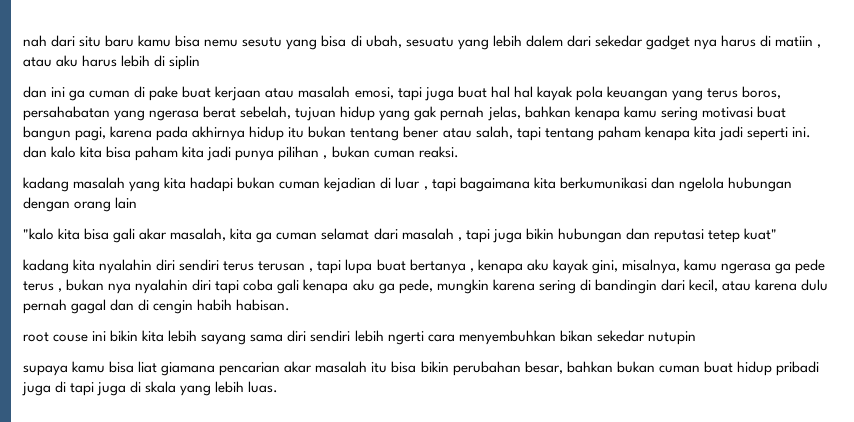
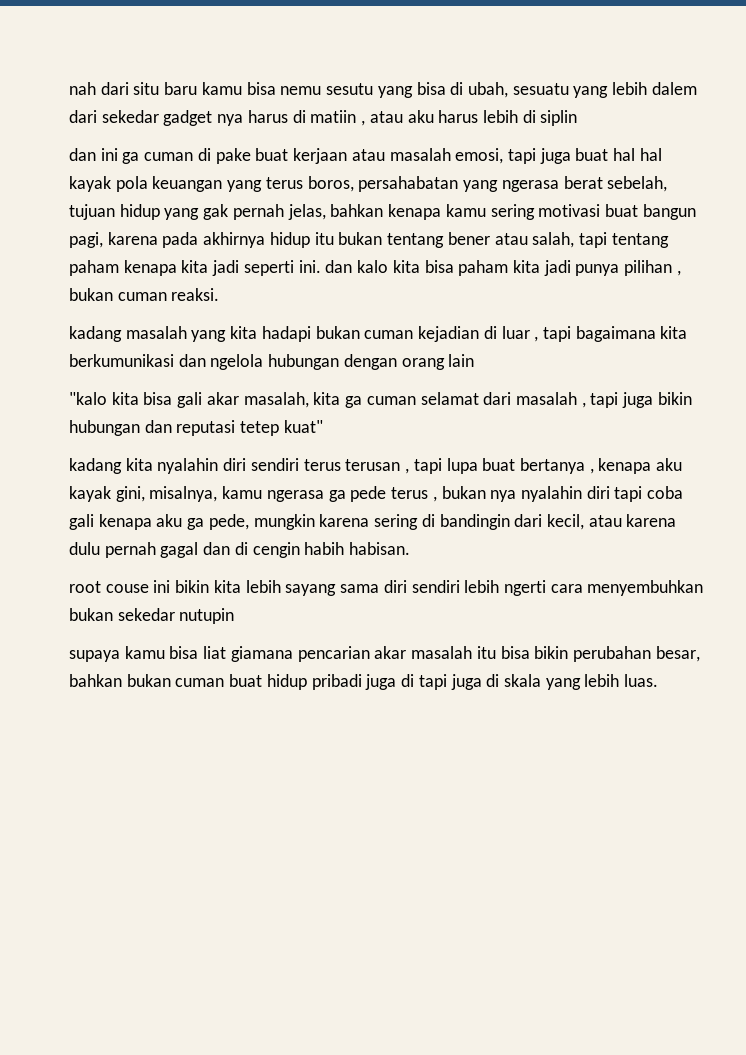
[559,330,593,342] bikan -> [69,608,113,621] bukan

